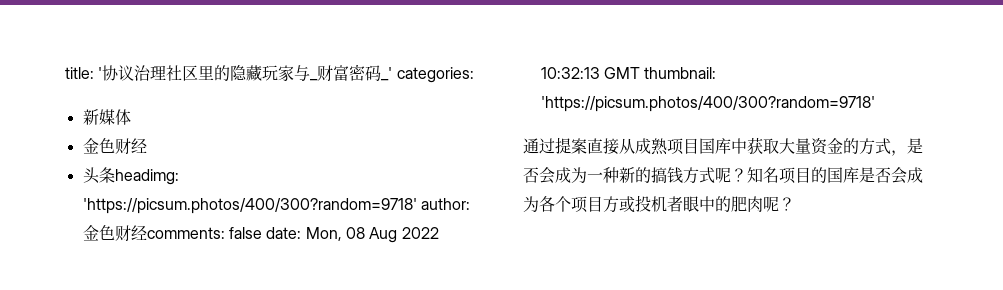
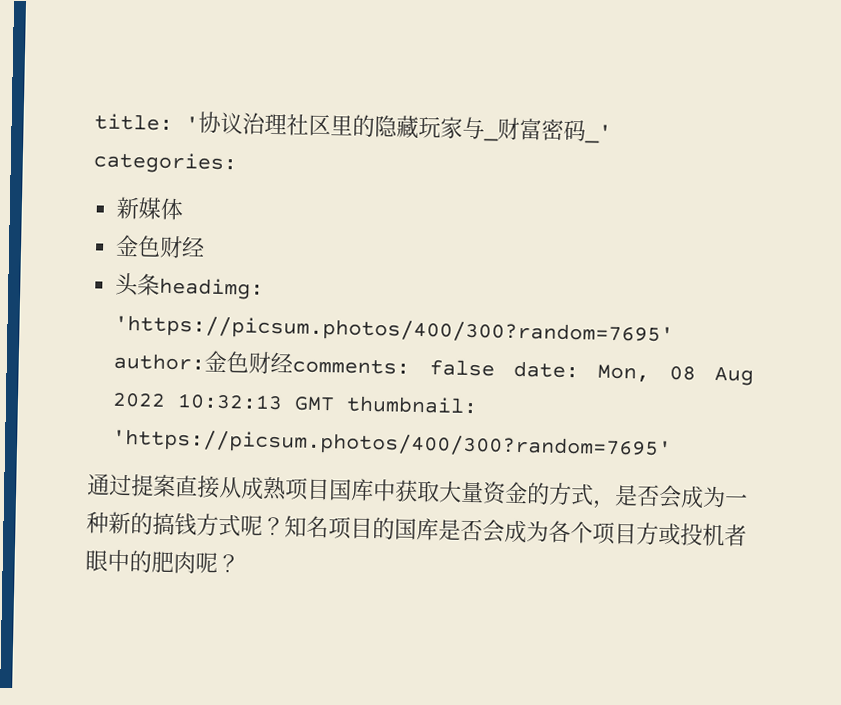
[82,198,417,214] 'https://picsum.photos/400/300?random=9718' -> [114,314,675,347] 'https://picsum.photos/400/300?random=7695'
[540,96,875,112] 'https://picsum.photos/400/300?random=9718' -> [111,428,673,461] 'https://picsum.photos/400/300?random=7695'

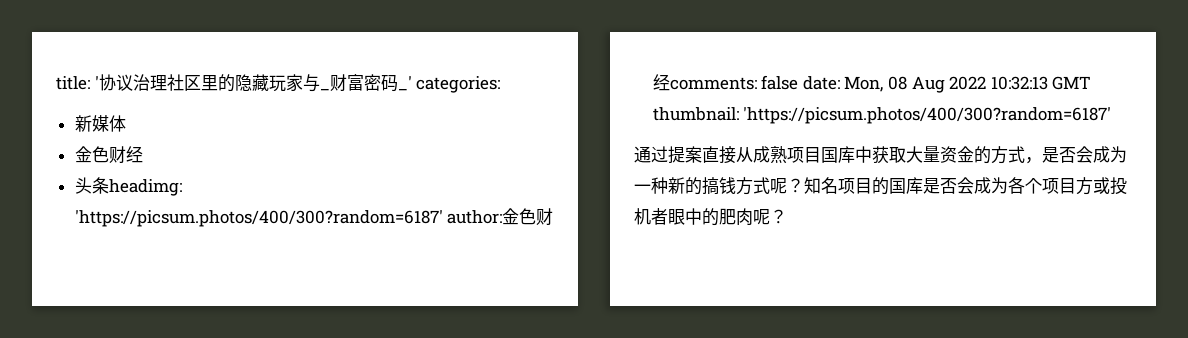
[114,314,675,347] 'https://picsum.photos/400/300?random=7695' -> [74,210,443,227] 'https://picsum.photos/400/300?random=6187'
[111,428,673,461] 'https://picsum.photos/400/300?random=7695' -> [743,107,1112,124] 'https://picsum.photos/400/300?random=6187'

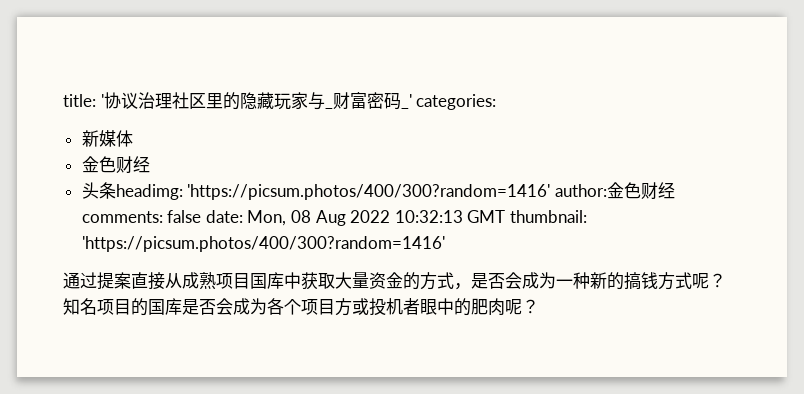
[74,210,443,227] 'https://picsum.photos/400/300?random=6187' -> [187,184,551,200] 'https://picsum.photos/400/300?random=1416'
[743,107,1112,124] 'https://picsum.photos/400/300?random=6187' -> [81,236,445,252] 'https://picsum.photos/400/300?random=1416'

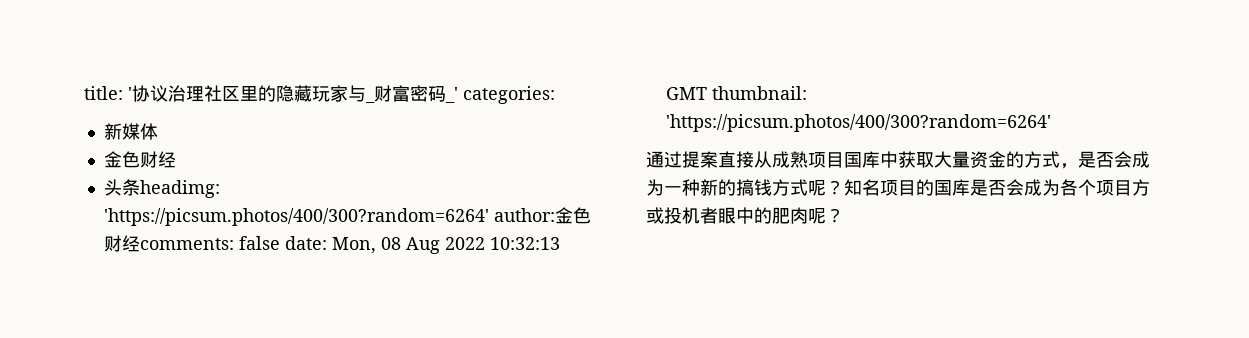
[187,184,551,200] 'https://picsum.photos/400/300?random=1416' -> [103,208,489,226] 'https://picsum.photos/400/300?random=6264'
[81,236,445,252] 'https://picsum.photos/400/300?random=1416' -> [665,114,1051,132] 'https://picsum.photos/400/300?random=6264'

